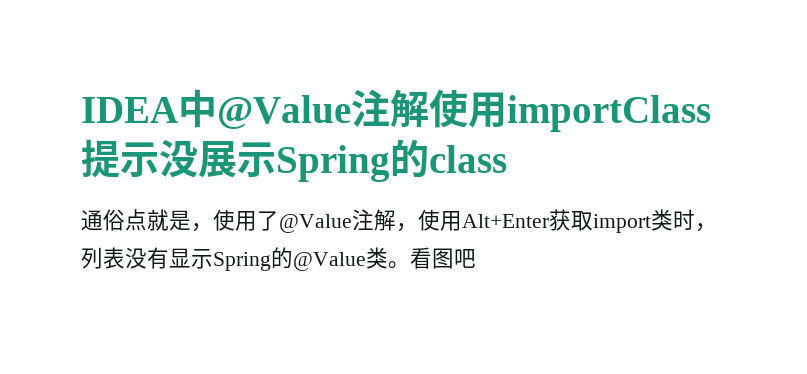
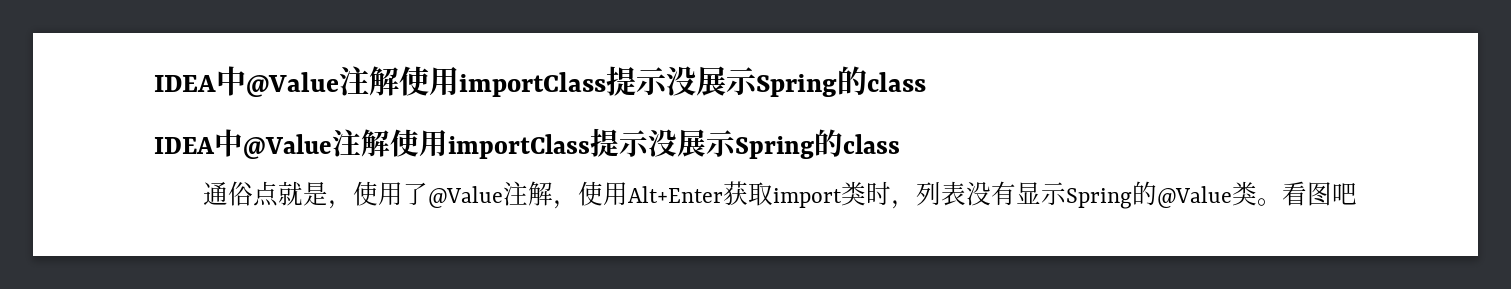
(507, 159) none -> [154,128,900,159] // IDEA中@Value注解使用importClass提示没展示Spring的class

